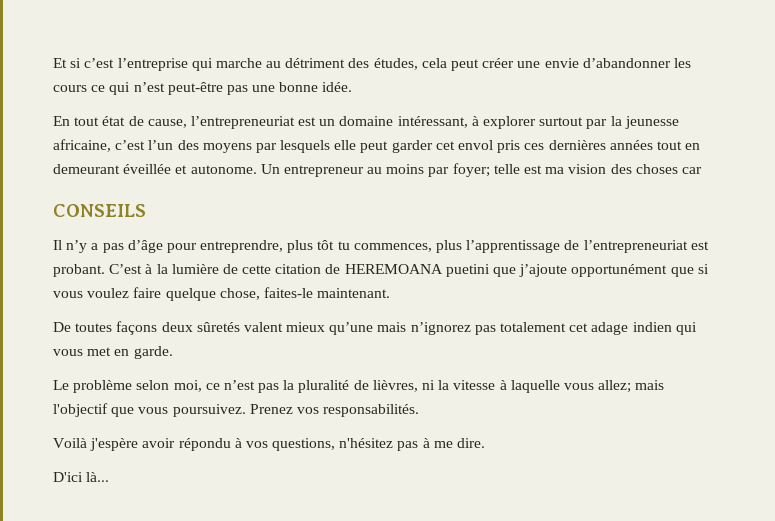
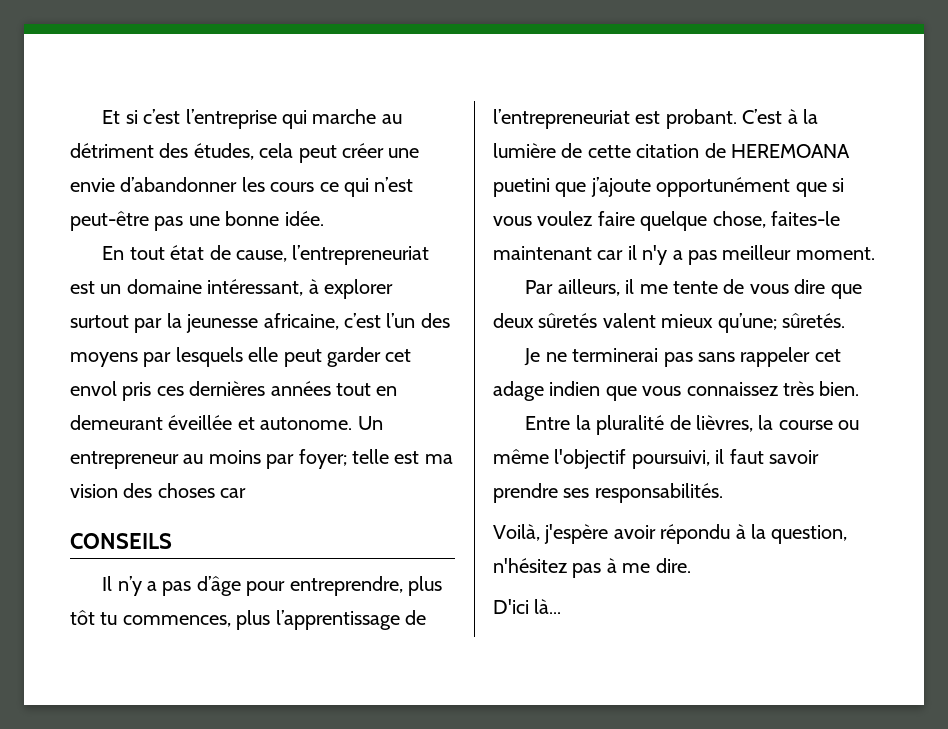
[317,288,391,298] [53,321,697,335] [53,346,173,359] [53,380,665,393] [53,403,319,417] maintenant. // De toutes façons deux sûretés valent mieux qu’une mais n’ignorez pas totalement cet adage indien qui vous met en garde. // Le problème selon moi, ce n’est pas la pluralité de lièvres, ni la vitesse à laquelle vous allez; mais l'objectif que vous poursuivez. Prenez vos -> [493,245,875,265] [525,279,862,299] [493,313,845,333] [524,347,841,367] [493,381,860,401] [525,415,860,435] [493,449,819,469] [493,483,590,503] maintenant car il n'y a pas meilleur moment. // Par ailleurs, il me tente de vous dire que deux sûretés valent mieux qu’une; sûretés. // Je ne terminerai pas sans rappeler cet adage indien que vous connaissez très bien. // Entre la pluralité de lièvres, la course ou même l'objectif poursuivi, il faut savoir prendre ses
[53,438,87,448] Voilà -> [493,524,540,541] Voilà,
[245,438,336,451] vos questions, -> [750,524,848,544] la question,

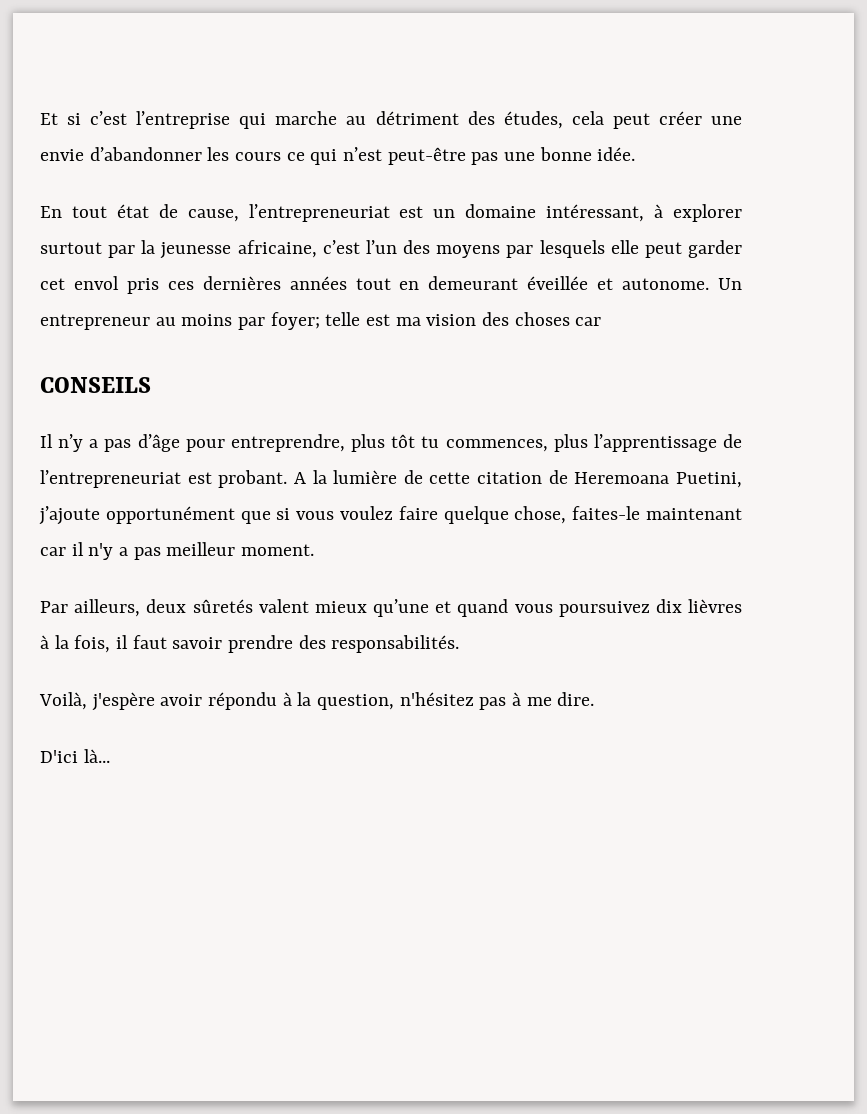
[742,109,798,124] C’est à -> [293,472,306,484] A
[731,144,850,158] [493,178,587,197] HEREMOANA puetini que -> [574,472,742,488] Heremoana Puetini,
[625,279,862,299] [493,313,845,333] [524,347,841,367] [493,381,860,401] [525,415,860,435] [493,449,710,469] il me tente de vous dire que deux sûretés valent mieux qu’une; sûretés. // Je ne terminerai pas sans rappeler cet adage indien que vous connaissez très bien. // Entre la pluralité de lièvres, la course ou même l'objectif poursuivi, -> [146,599,742,617] [40,635,111,653] deux sûretés valent mieux qu’une et quand vous poursuivez dix lièvres à la fois,
[563,488,590,498] ses -> [298,635,326,649] des

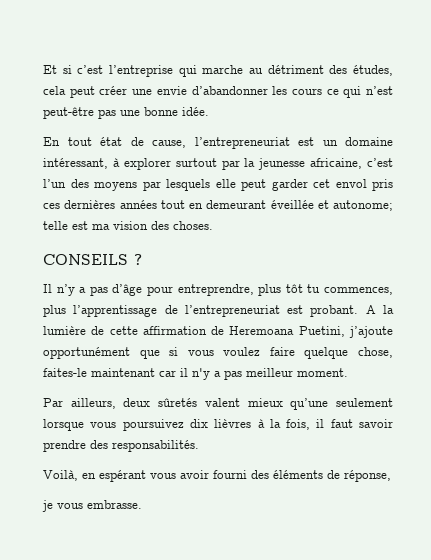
[622,278,742,290] [40,312,320,330] autonome. Un entrepreneur au moins par foyer; -> [333,200,393,211] autonome;
[514,312,602,326] choses car -> [173,221,213,230] choses.
(151, 385) none -> [134,254,142,265] ?
[477,472,543,484] citation -> [142,326,207,335] affirmation
[435,599,509,617] et quand -> [336,398,394,407] [43,419,84,431] seulement lorsque
[91,692,595,711] [40,749,110,763] j'espère avoir répondu à la question, n'hésitez pas à me dire. // D'ici là... -> [82,470,391,482] [42,500,142,512] en espérant vous avoir fourni des éléments de réponse, // je vous embrasse.

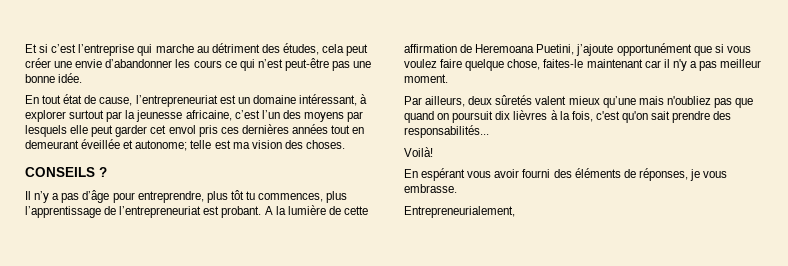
[336,398,394,407] [43,419,184,431] seulement lorsque vous poursuivez -> [638,96,754,108] [404,111,494,123] mais n'oubliez pas que quand on poursuit
[316,419,394,428] [43,440,199,452] [43,470,96,481] il faut savoir prendre des responsabilités. // Voilà, en -> [595,111,732,123] [404,125,489,138] [404,147,433,157] [404,169,418,178] c'est qu'on sait prendre des responsabilités... // Voilà! // En
[344,470,391,482] réponse, // -> [638,168,688,181] réponses,
(142, 504) none -> [404,206,515,218] // Entrepreneurialement,

